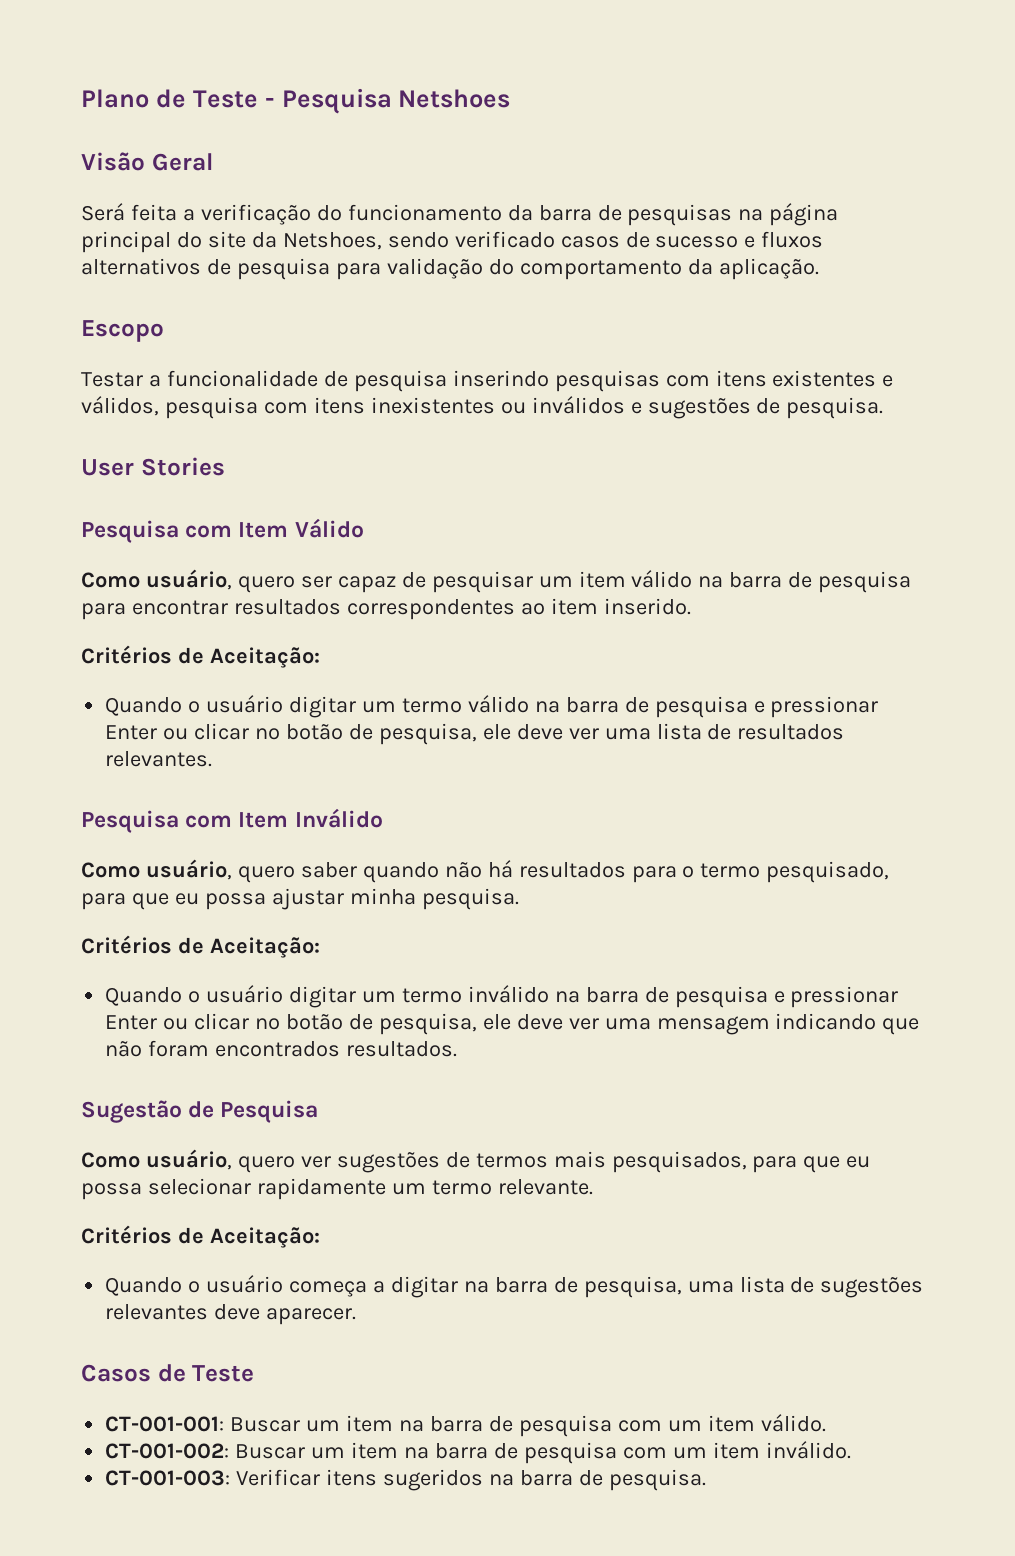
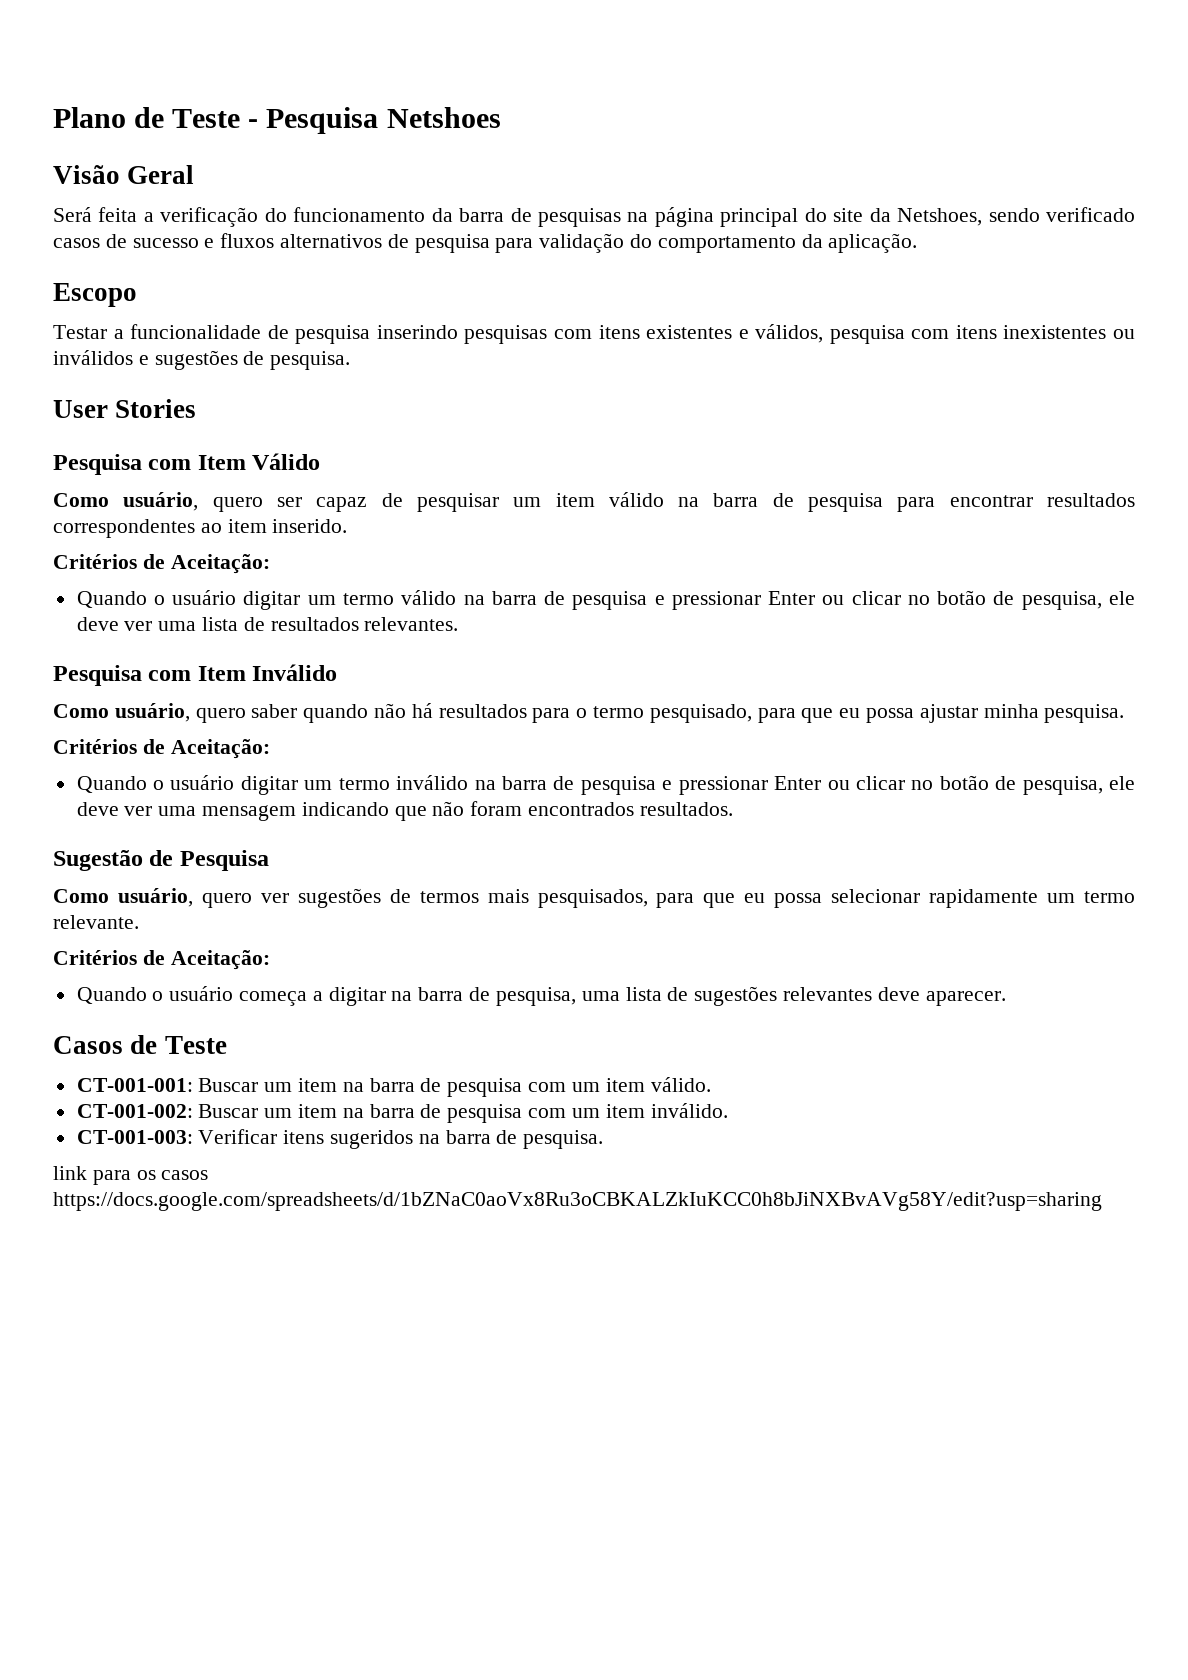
(706, 1480) none -> [53,1166,209,1185] [53,1192,1102,1211] // link para os casos https://docs.google.com/spreadsheets/d/1bZNaC0aoVx8Ru3oCBKALZkIuKCC0h8bJiNXBvAVg58Y/edit?usp=sharing

